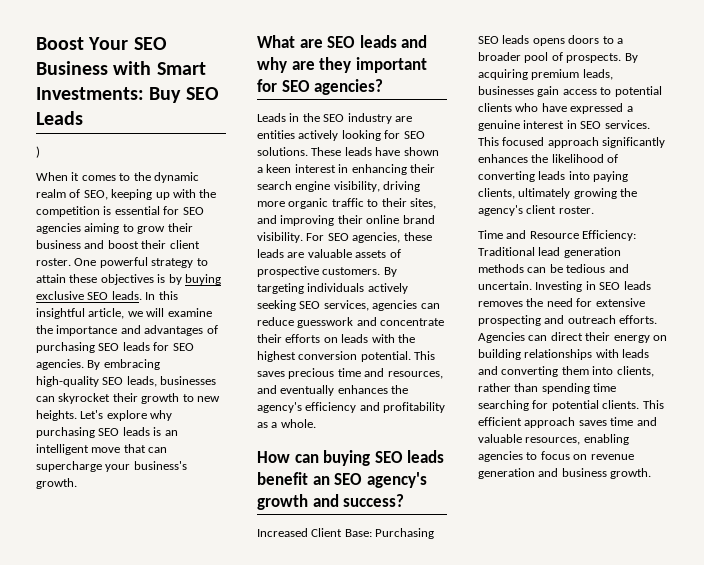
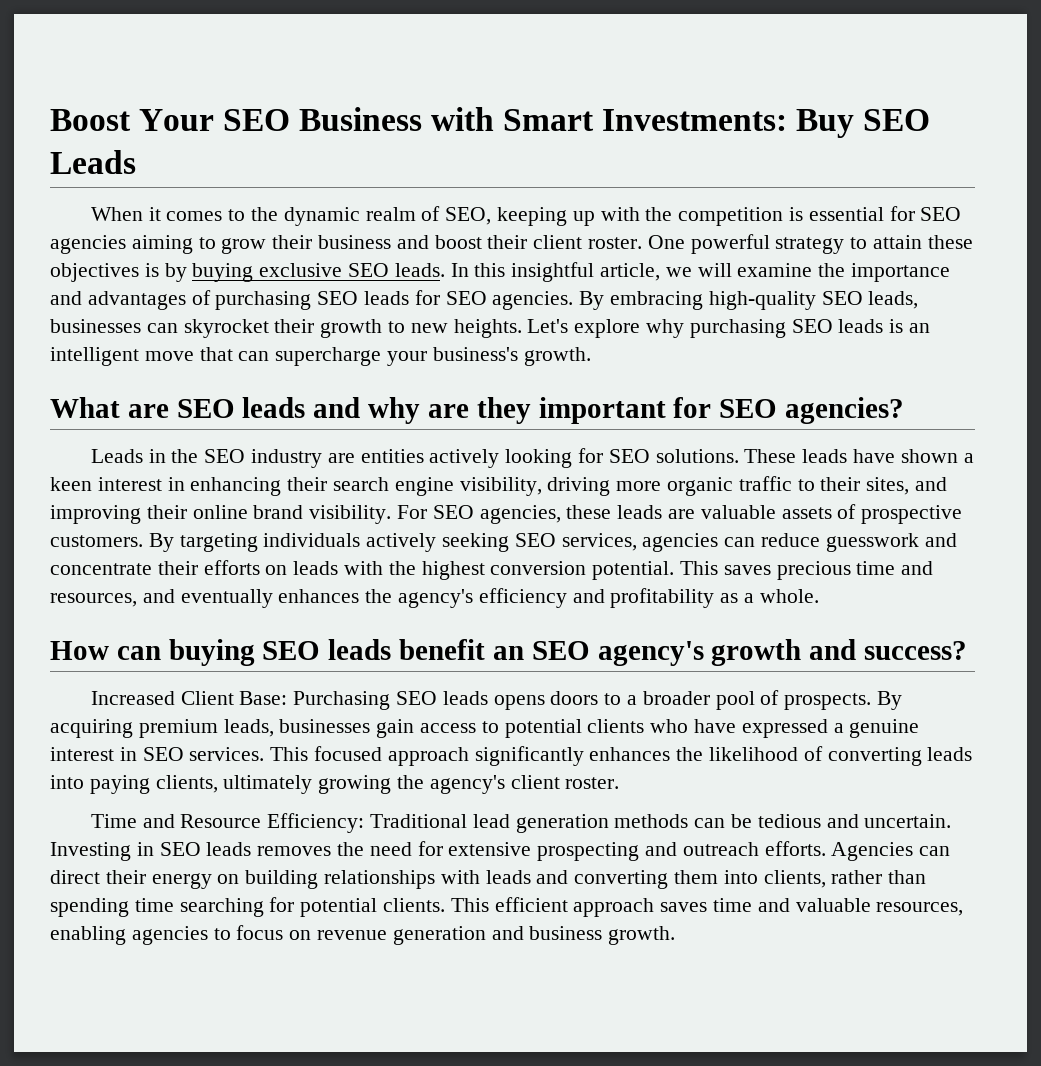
[36,146,40,158] // ) -> (136, 162) none

